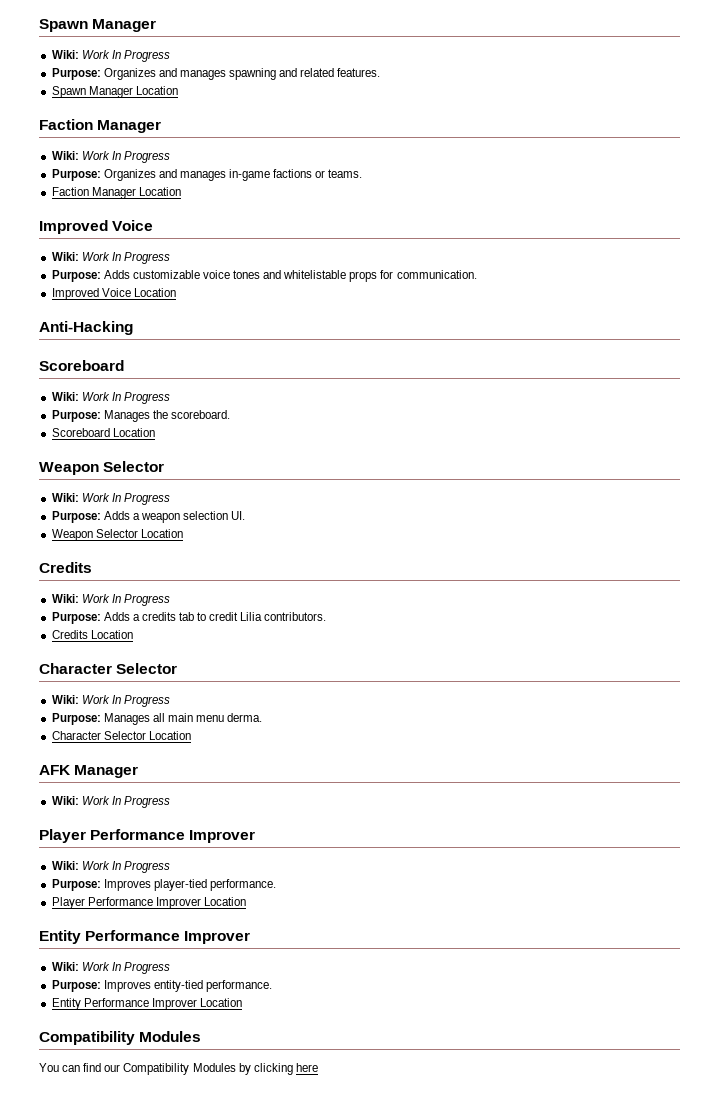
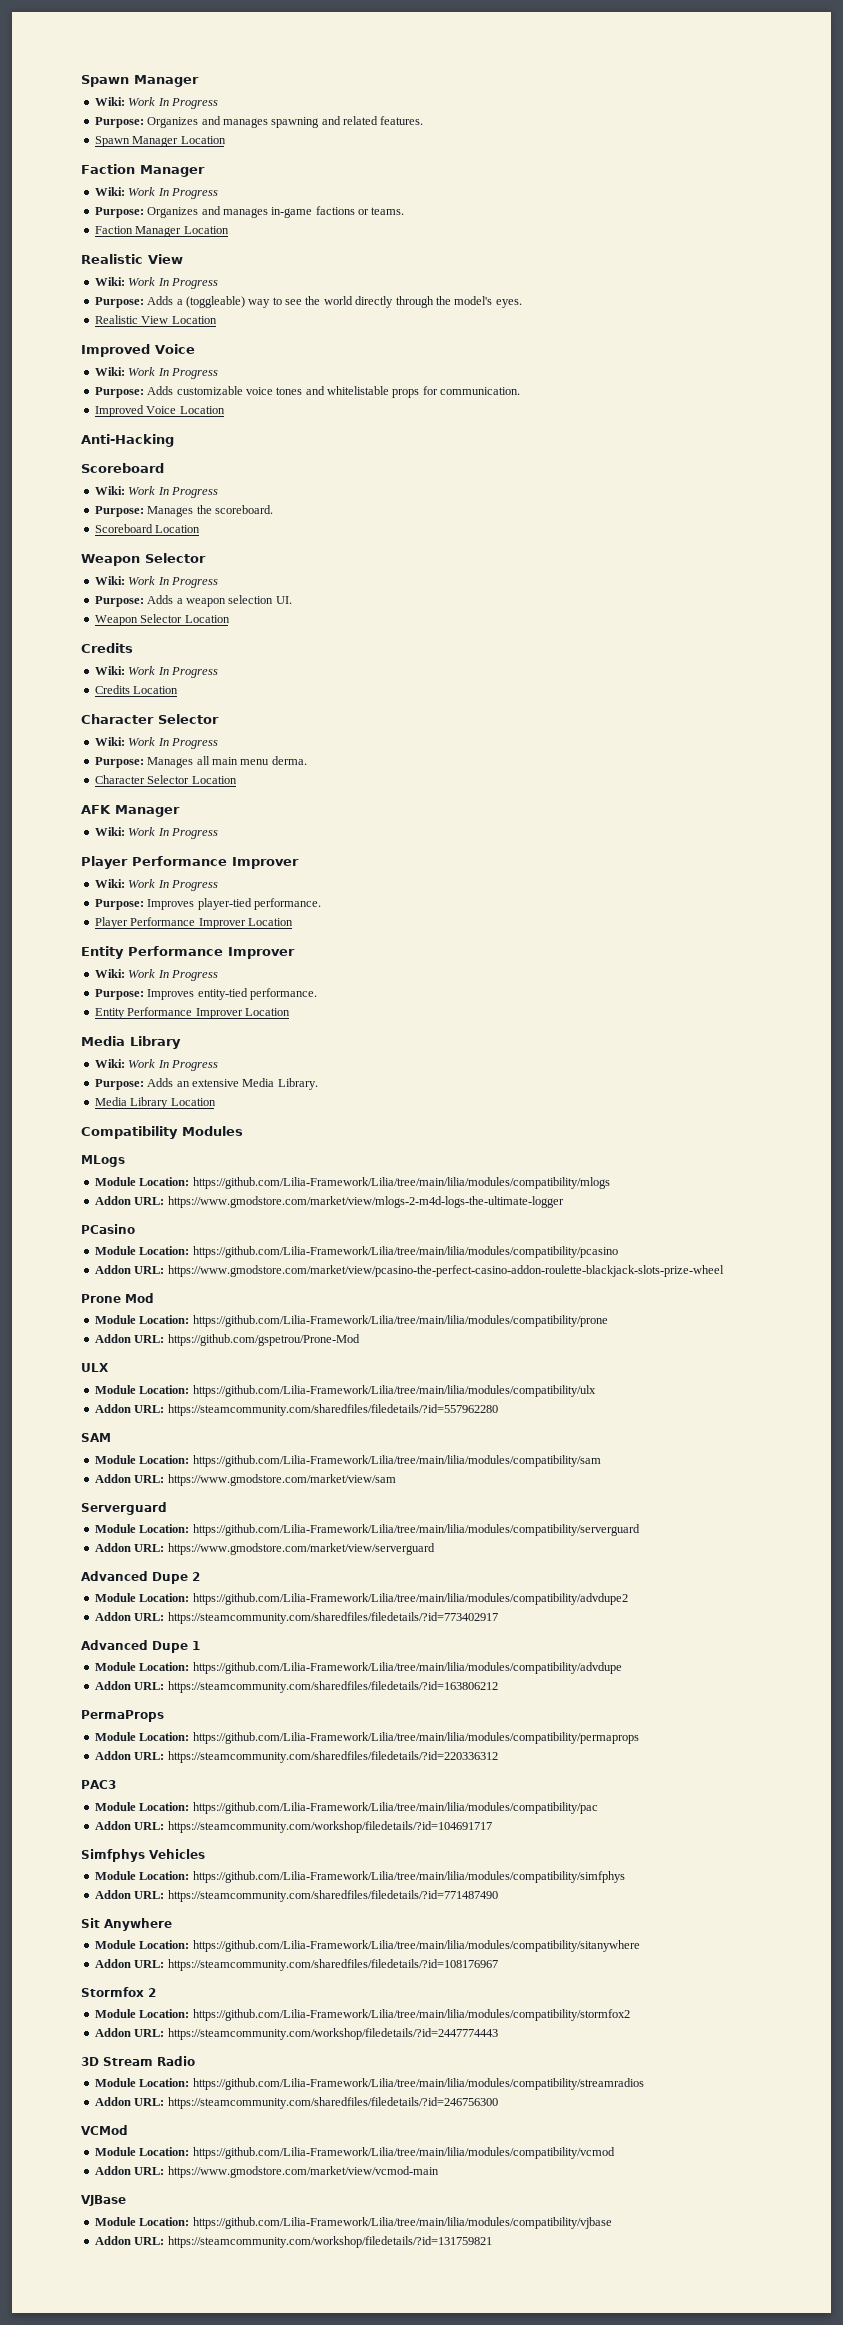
(181, 191) none -> [81,254,183,264] [94,277,218,289] [94,296,522,308] [94,315,217,324] // Realistic View // Wiki: Work In Progress // Purpose: Adds a (toggleable) way to see the world directly through the model's eyes. // Realistic View Location
[51,612,327,624] // Purpose: Adds a credits tab to credit Lilia contributors. -> (218, 672) none
[39,1031,202,1045] [39,1063,318,1075] Compatibility Modules // You can find our Compatibility Modules by clicking here -> [81,1036,181,1049] [94,1059,218,1071] [94,1078,318,1090] [94,1097,216,1109] [81,1126,243,1139] [81,1155,125,1167] [94,1177,610,1189] [94,1196,564,1208] [81,1224,135,1234] [94,1246,618,1258] [94,1265,724,1277] [81,1293,154,1303] [94,1315,608,1327] [94,1334,360,1346] [81,1363,109,1372] [94,1385,596,1397] [94,1404,498,1416] [81,1433,111,1442] [94,1455,601,1467] [94,1474,396,1486] [81,1502,167,1515] [94,1524,640,1536] [94,1543,435,1555] [81,1571,200,1584] [94,1593,628,1605] [94,1612,498,1624] [81,1640,200,1653] [94,1662,622,1674] [94,1681,498,1693] [81,1710,164,1722] [94,1732,639,1744] [94,1751,498,1763] [81,1780,116,1789] [94,1802,598,1814] [94,1821,492,1833] [81,1849,205,1862] [94,1871,625,1883] [94,1890,498,1902] [81,1918,172,1931] [94,1940,640,1952] [94,1959,498,1971] [81,1987,156,1997] [94,2009,630,2021] [94,2028,498,2040] [81,2056,195,2066] [94,2078,644,2090] [94,2097,498,2109] [81,2125,128,2135] [94,2147,615,2159] [94,2166,439,2178] [81,2195,126,2206] [94,2217,612,2229] [94,2236,492,2248] Media Library // Wiki: Work In Progress // Purpose: Adds an extensive Media Library. // Media Library Location // Compatibility Modules // MLogs // Module Location: https://github.com/Lilia-Framework/Lilia/tree/main/lilia/modules/compatibility/mlogs // Addon URL: https://www.gmodstore.com/market/view/mlogs-2-m4d-logs-the-ultimate-logger // PCasino // Module Location: https://github.com/Lilia-Framework/Lilia/tree/main/lilia/modules/compatibility/pcasino // Addon URL: https://www.gmodstore.com/market/view/pcasino-the-perfect-casino-addon-roulette-blackjack-slots-prize-wheel // Prone Mod // Module Location: https://github.com/Lilia-Framework/Lilia/tree/main/lilia/modules/compatibility/prone // Addon URL: https://github.com/gspetrou/Prone-Mod // ULX // Module Location: https://github.com/Lilia-Framework/Lilia/tree/main/lilia/modules/compatibility/ulx // Addon URL: https://steamcommunity.com/sharedfiles/filedetails/?id=557962280 // SAM // Module Location: https://github.com/Lilia-Framework/Lilia/tree/main/lilia/modules/compatibility/sam // Addon URL: https://www.gmodstore.com/market/view/sam // Serverguard // Module Location: https://github.com/Lilia-Framework/Lilia/tree/main/lilia/modules/compatibility/serverguard // Addon URL: https://www.gmodstore.com/market/view/serverguard // Advanced Dupe 2 // Module Location: https://github.com/Lilia-Framework/Lilia/tree/main/lilia/modules/compatibility/advdupe2 // Addon URL: https://steamcommunity.com/sharedfiles/filedetails/?id=773402917 // Advanced Dupe 1 // Module Location: https://github.com/Lilia-Framework/Lilia/tree/main/lilia/modules/compatibility/advdupe // Addon URL: https://steamcommunity.com/sharedfiles/filedetails/?id=163806212 // PermaProps // Module Location: https://github.com/Lilia-Framework/Lilia/tree/main/lilia/modules/compatibility/permaprops // Addon URL: https://steamcommunity.com/sharedfiles/filedetails/?id=220336312 // PAC3 // Module Location: https://github.com/Lilia-Framework/Lilia/tree/main/lilia/modules/compatibility/pac // Addon URL: https://steamcommunity.com/workshop/filedetails/?id=104691717 // Simfphys Vehicles // Module Location: https://github.com/Lilia-Framework/Lilia/tree/main/lilia/modules/compatibility/simfphys // Addon URL: https://steamcommunity.com/sharedfiles/filedetails/?id=771487490 // Sit Anywhere // Module Location: https://github.com/Lilia-Framework/Lilia/tree/main/lilia/modules/compatibility/sitanywhere // Addon URL: https://steamcommunity.com/sharedfiles/filedetails/?id=108176967 // Stormfox 2 // Module Location: https://github.com/Lilia-Framework/Lilia/tree/main/lilia/modules/compatibility/stormfox2 // Addon URL: https://steamcommunity.com/workshop/filedetails/?id=2447774443 // 3D Stream Radio // Module Location: https://github.com/Lilia-Framework/Lilia/tree/main/lilia/modules/compatibility/streamradios // Addon URL: https://steamcommunity.com/sharedfiles/filedetails/?id=246756300 // VCMod // Module Location: https://github.com/Lilia-Framework/Lilia/tree/main/lilia/modules/compatibility/vcmod // Addon URL: https://www.gmodstore.com/market/view/vcmod-main // VJBase // Module Location: https://github.com/Lilia-Framework/Lilia/tree/main/lilia/modules/compatibility/vjbase // Addon URL: https://steamcommunity.com/workshop/filedetails/?id=131759821

